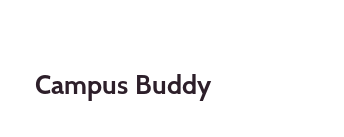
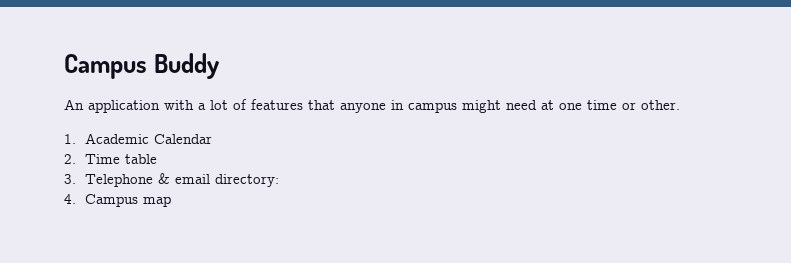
(213, 87) none -> [64,99,680,113] [64,133,212,144] [64,154,157,164] [64,173,279,187] [64,194,171,207] // An application with a lot of features that anyone in campus might need at one time or other. // 1. Academic Calendar // 2. Time table // 3. Telephone & email directory: // 4. Campus map

